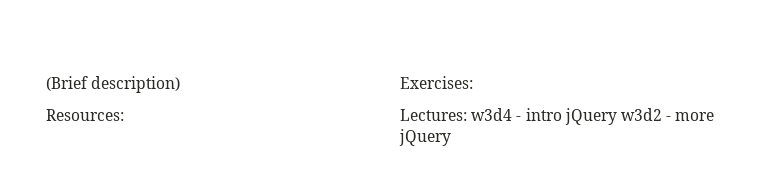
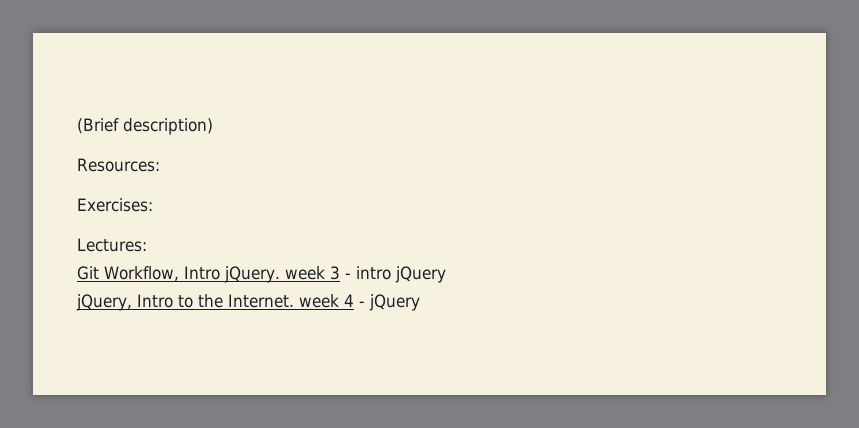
[471,108,715,125] w3d4 - intro jQuery w3d2 - more -> [77,266,446,283] [76,294,365,311] // Git Workflow, Intro jQuery. week 3 - intro jQuery // jQuery, Intro to the Internet. week 4 -

